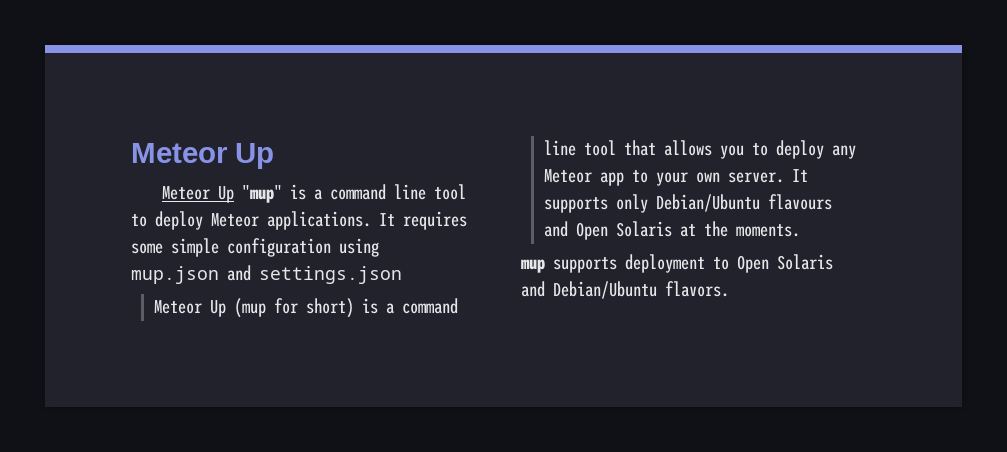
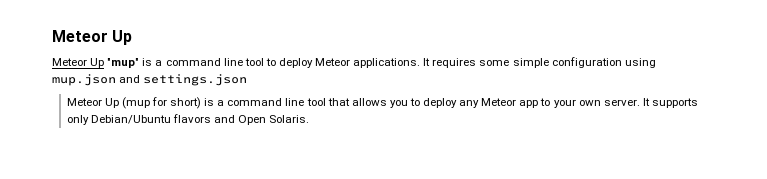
[768,194,833,210] flavours -> [172,114,211,123] flavors
[616,221,801,237] [521,254,833,273] [521,281,729,299] Solaris at the moments. // mup supports deployment to Open Solaris and Debian/Ubuntu flavors. -> [269,115,310,123] Solaris.

